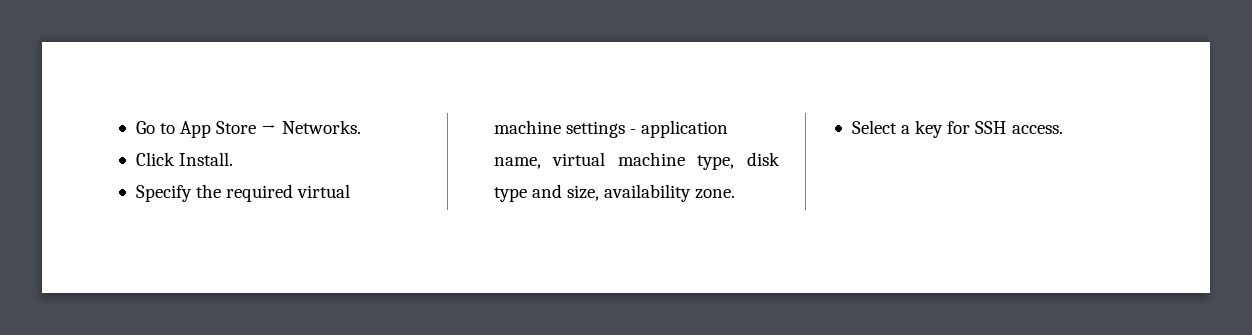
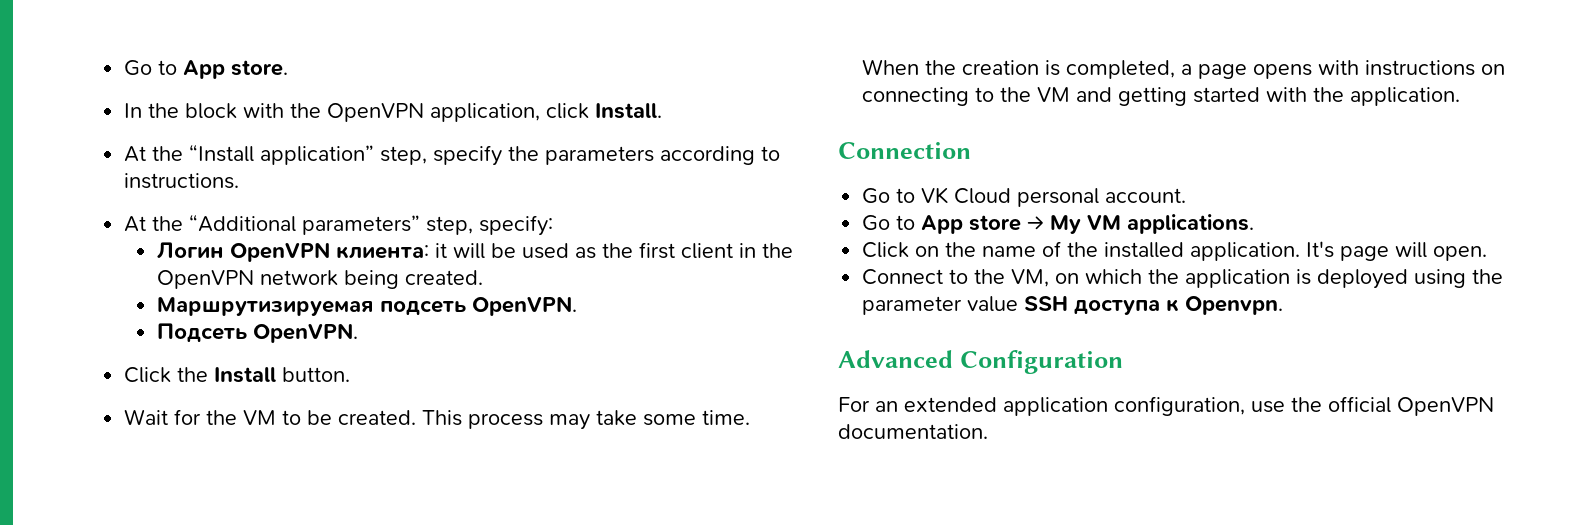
[135,120,361,138] [135,152,234,166] [135,184,351,202] [493,120,729,138] [493,152,780,170] [493,184,736,202] [851,120,1063,138] Go to App Store → Networks. // Click Install. // Specify the required virtual machine settings - application name, virtual machine type, disk type and size, availability zone. // Select a key for SSH access. -> [124,60,289,79] [124,103,663,122] [124,144,781,166] [124,173,240,189] [124,214,554,236] [156,242,793,262] [156,270,483,289] [156,296,577,316] [156,323,358,343] [124,367,351,383] [124,409,751,430] [862,59,1506,79] [862,87,1461,106] [838,142,971,159] [862,187,1187,207] [862,214,1255,234] [862,241,1488,261] [862,269,1504,289] [862,296,1284,315] [838,350,1123,374] [838,396,1494,416] [838,424,988,439] Go to App store. // In the block with the OpenVPN application, click Install. // At the “Install application” step, specify the parameters according to instructions. // At the “Additional parameters” step, specify: // Логин OpenVPN клиента: it will be used as the first client in the OpenVPN network being created. // Маршрутизируемая подсеть OpenVPN. // Подсеть OpenVPN. // Click the Install button. // Wait for the VM to be created. This process may take some time. When the creation is completed, a page opens with instructions on connecting to the VM and getting started with the application. // Connection // Go to VK Cloud personal account. // Go to App store → My VM applications. // Click on the name of the installed application. It's page will open. // Connect to the VM, on which the application is deployed using the parameter value SSH доступа к Openvpn. // Advanced Configuration // For an extended application configuration, use the official OpenVPN documentation.

